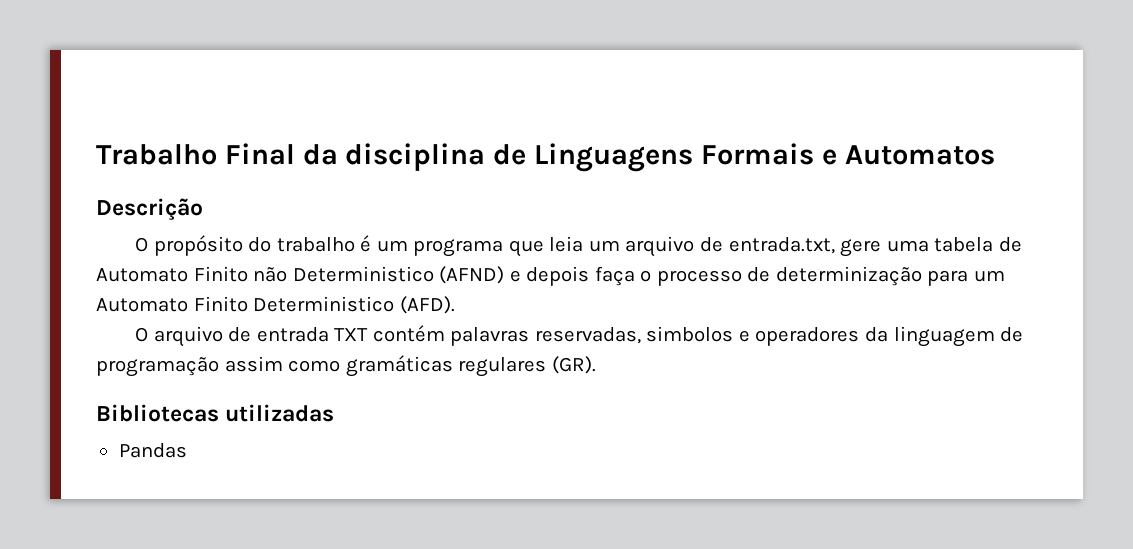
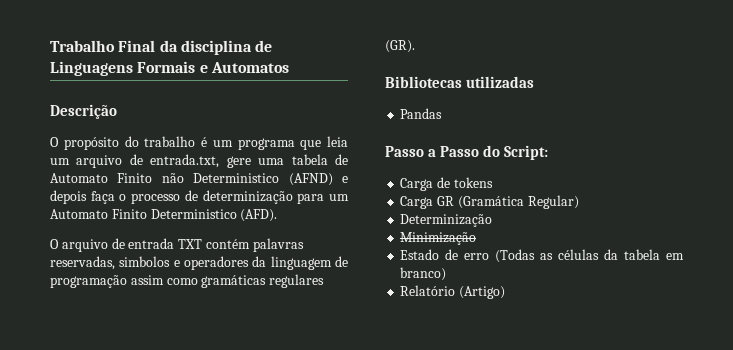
(187, 450) none -> [385,145,548,160] [400,177,493,191] [400,195,579,209] [400,214,493,227] [400,232,477,245] [400,249,684,263] [400,267,447,281] [400,285,506,299] // Passo a Passo do Script: // Carga de tokens // Carga GR (Gramática Regular) // Determinização // Minimização // Estado de erro (Todas as células da tabela em branco) // Relatório (Artigo)

